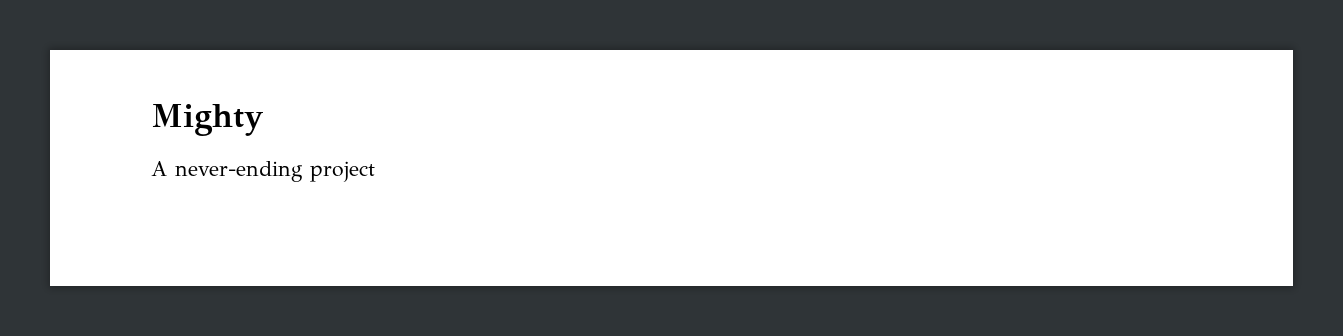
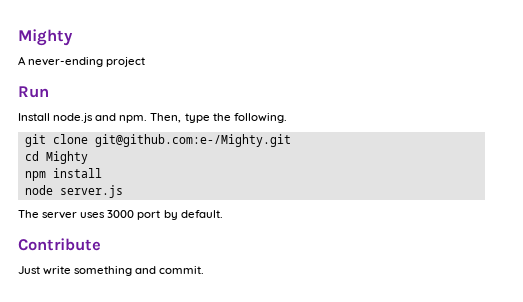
(375, 171) none -> [18,86,49,98] [18,113,287,123] [24,134,291,147] [24,151,88,164] [24,168,102,181] [24,185,123,198] [18,210,223,220] [18,238,101,251] [18,266,205,276] // Run // Install node.js and npm. Then, type the following. // git clone git@github.com:e-/Mighty.git // cd Mighty // npm install // node server.js // The server uses 3000 port by default. // Contribute // Just write something and commit.

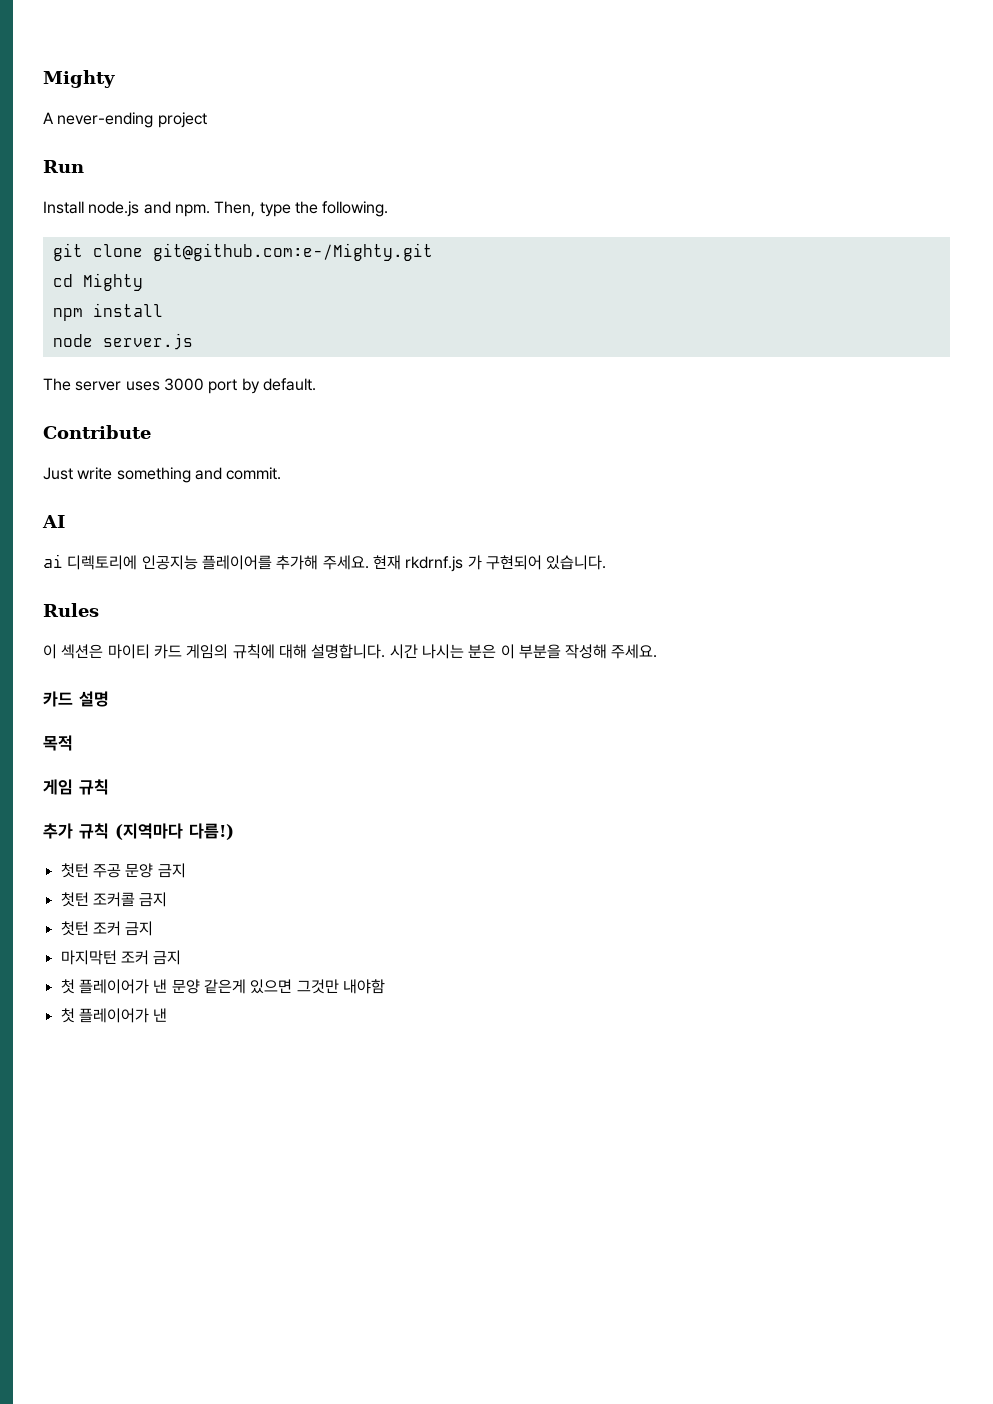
(205, 270) none -> [42,515,65,528] [43,554,607,572] [43,603,99,617] [43,644,658,659] [43,691,109,707] [43,735,73,751] [43,779,109,795] [43,823,234,840] [60,863,186,878] [60,892,168,907] [60,921,154,936] [60,950,182,965] [60,979,385,994] [60,1008,168,1023] // AI // ai 디렉토리에 인공지능 플레이어를 추가해 주세요. 현재 rkdrnf.js 가 구현되어 있습니다. // Rules // 이 섹션은 마이티 카드 게임의 규칙에 대해 설명합니다. 시간 나시는 분은 이 부분을 작성해 주세요. // 카드 설명 // 목적 // 게임 규칙 // 추가 규칙 (지역마다 다름!) // 첫턴 주공 문양 금지 // 첫턴 조커콜 금지 // 첫턴 조커 금지 // 마지막턴 조커 금지 // 첫 플레이어가 낸 문양 같은게 있으면 그것만 내야함 // 첫 플레이어가 낸

